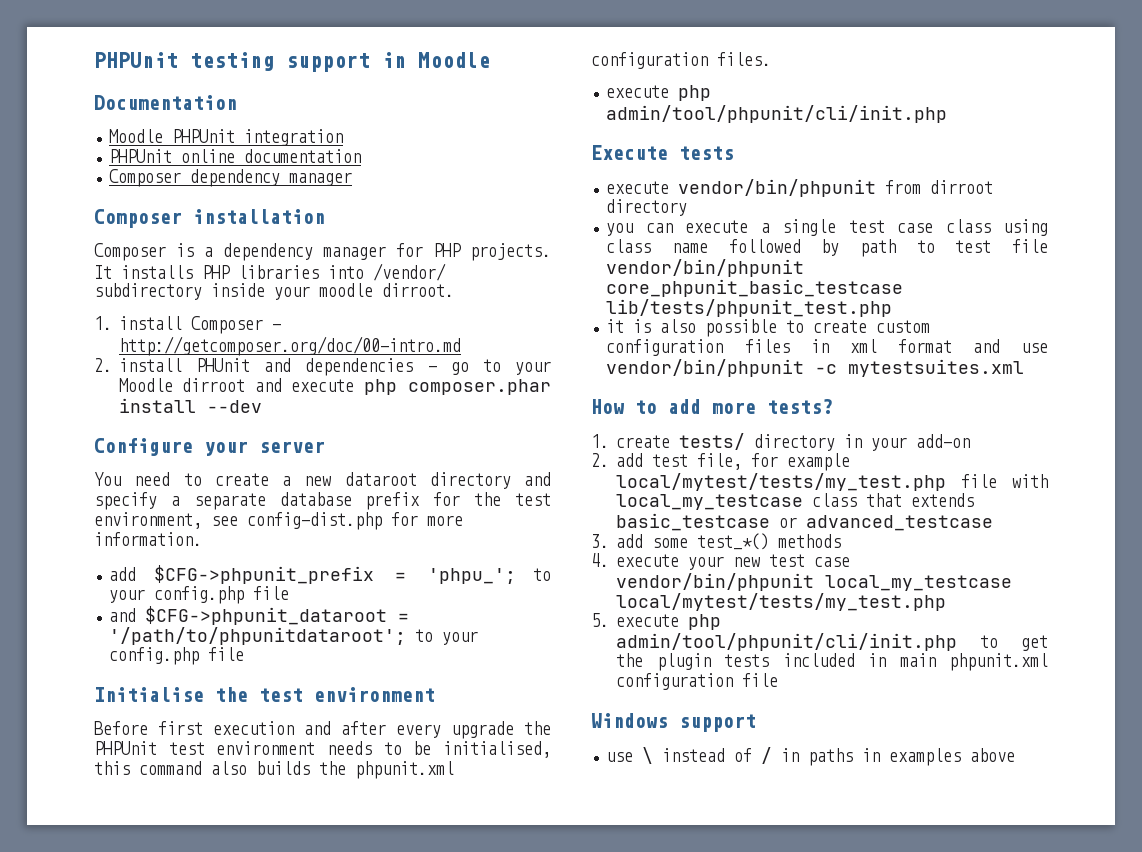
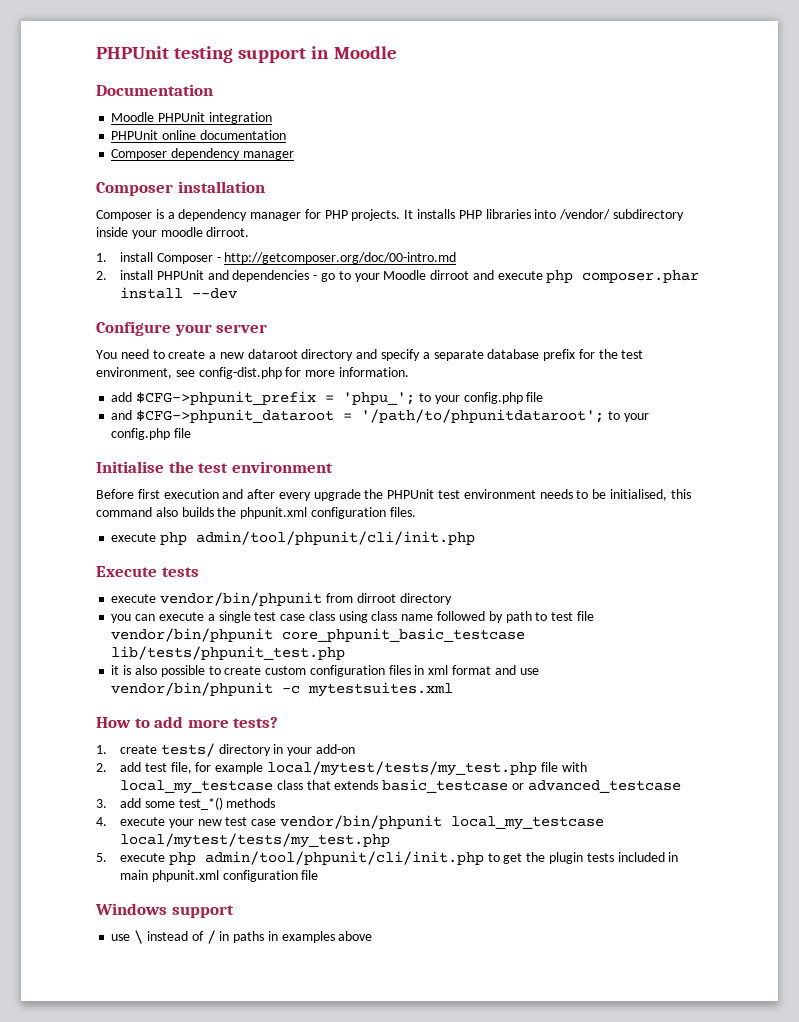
[196,358,251,372] PHUnit -> [156,270,204,280] PHPUnit

